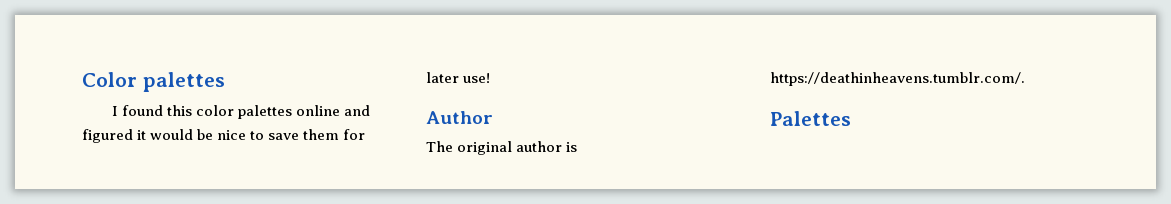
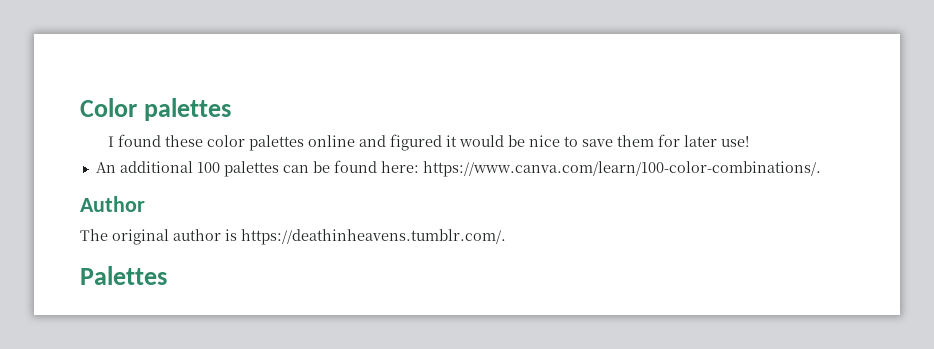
[167,105,193,116] this -> [164,135,203,147] these
(491, 78) none -> [95,160,821,177] // An additional 100 palettes can be found here: https://www.canva.com/learn/100-color-combinations/.

